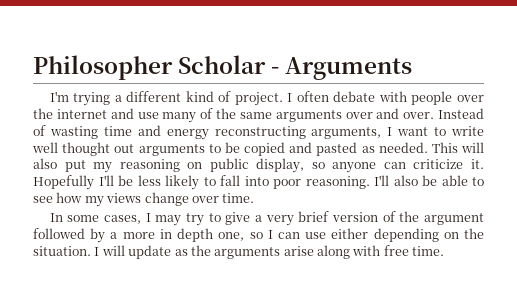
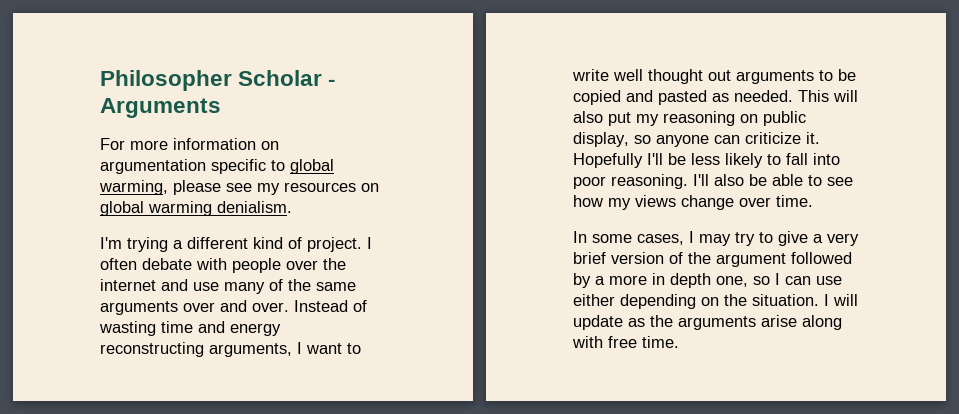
(413, 68) none -> [100,138,279,150] [100,159,334,174] [99,180,379,195] [100,201,292,216] // For more information on argumentation specific to global warming, please see my resources on global warming denialism.

